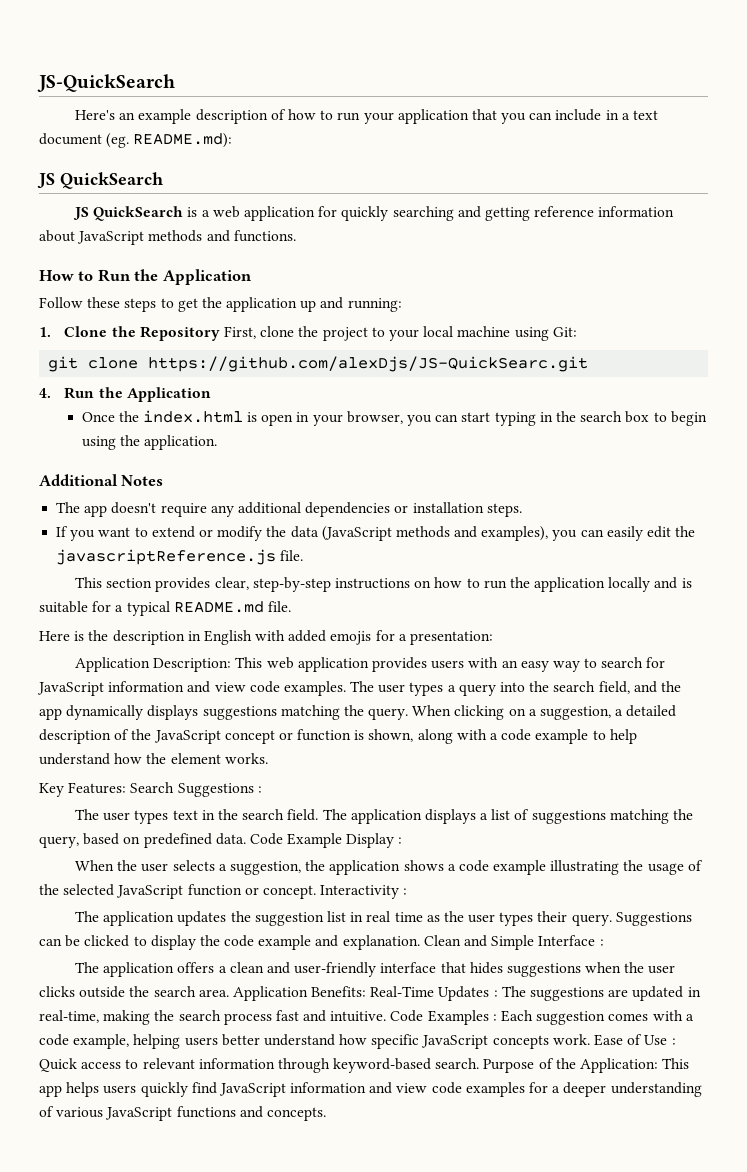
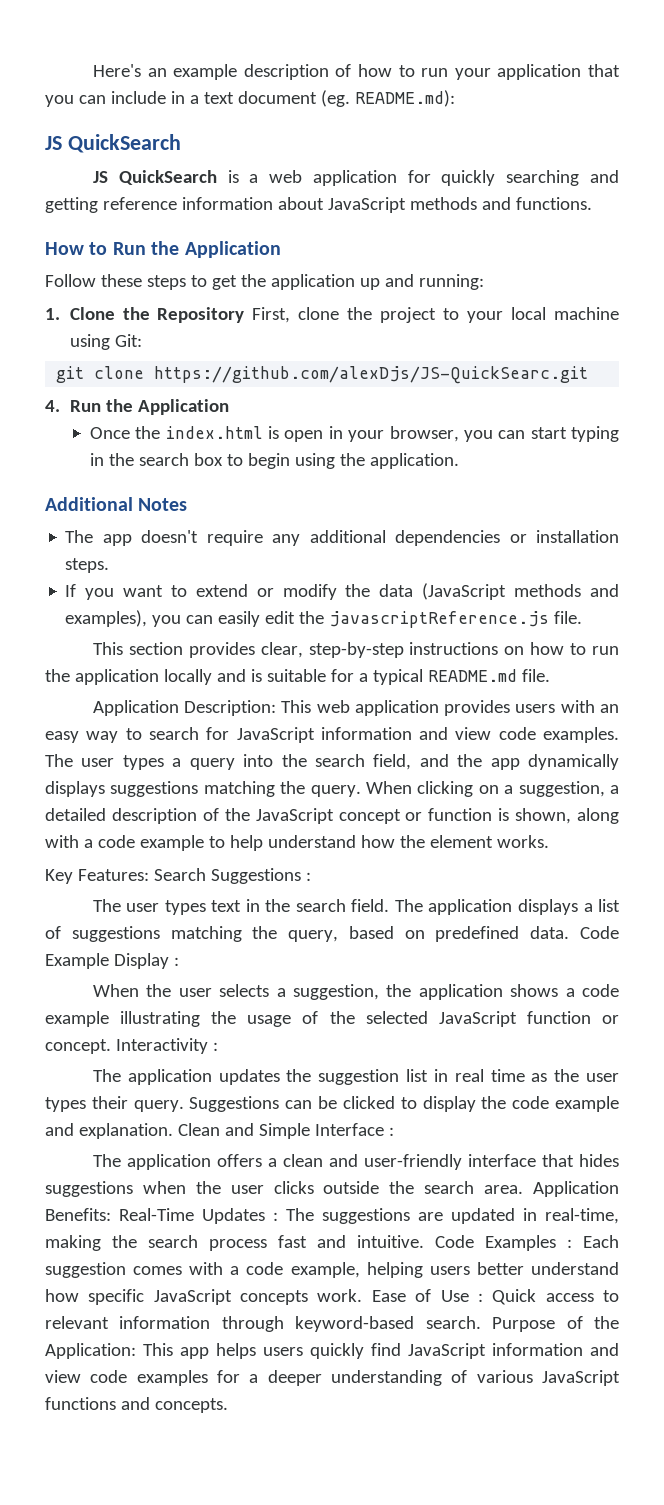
[37,74,175,92] JS-QuickSearch // -> (92, 70) none
[39,630,494,645] // Here is the description in English with added emojis for a presentation: -> (550, 675) none

